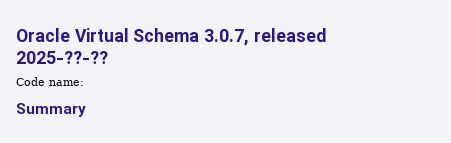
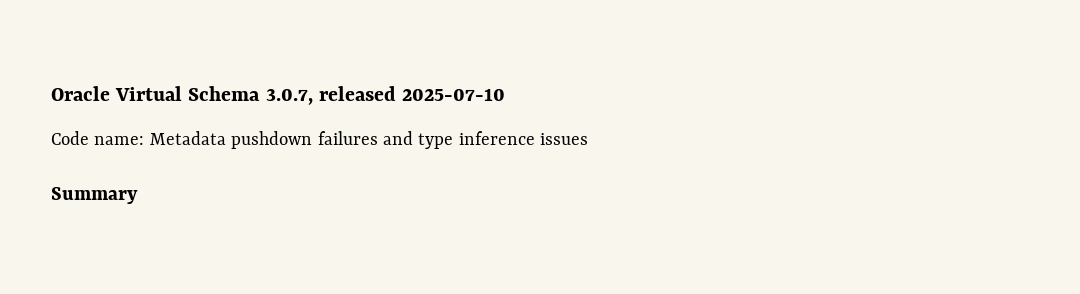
[16,51,108,64] 2025-??-?? -> [402,88,506,101] 2025-07-10
(84, 83) none -> [149,131,589,149] Metadata pushdown failures and type inference issues

